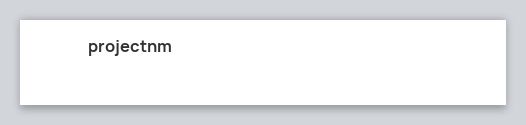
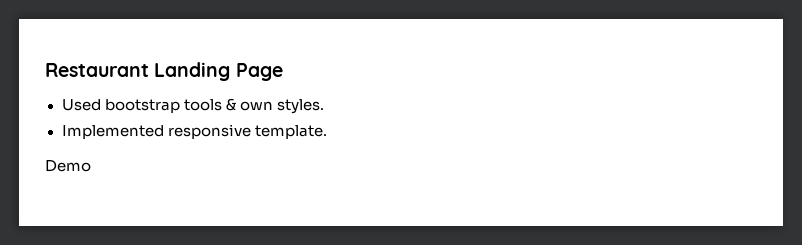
[88,40,172,56] projectnm -> [45,62,283,81] [61,98,324,114] [61,124,327,139] [45,160,91,172] Restaurant Landing Page // Used bootstrap tools & own styles. // Implemented responsive template. // Demo

